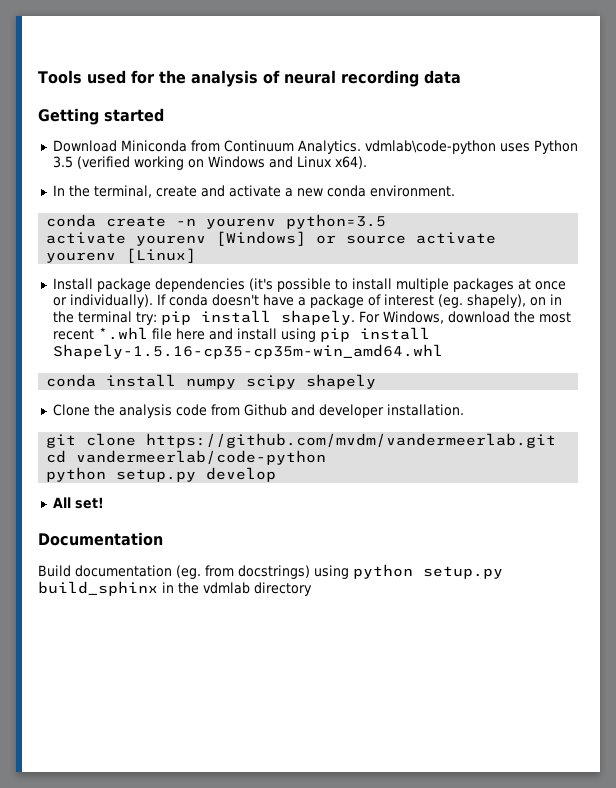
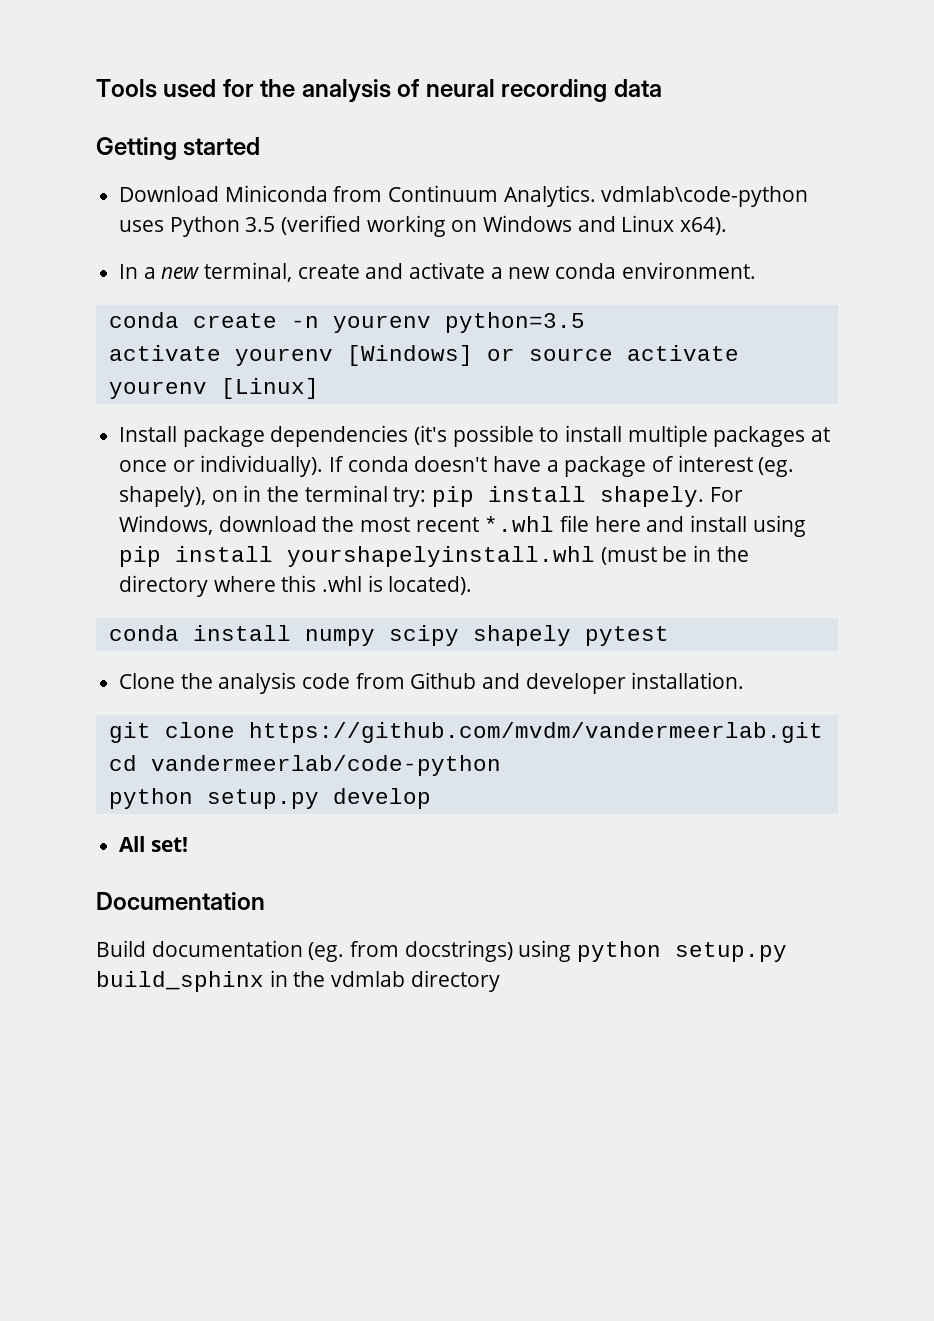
[68,185,90,197] the -> [143,267,200,279] a new
[52,344,443,359] Shapely-1.5.16-cp35-cp35m-win_amd64.whl -> [287,545,749,567] [119,575,473,597] yourshapelyinstall.whl (must be in the directory where this .whl is located).
(377, 381) none -> [584,626,669,646] pytest

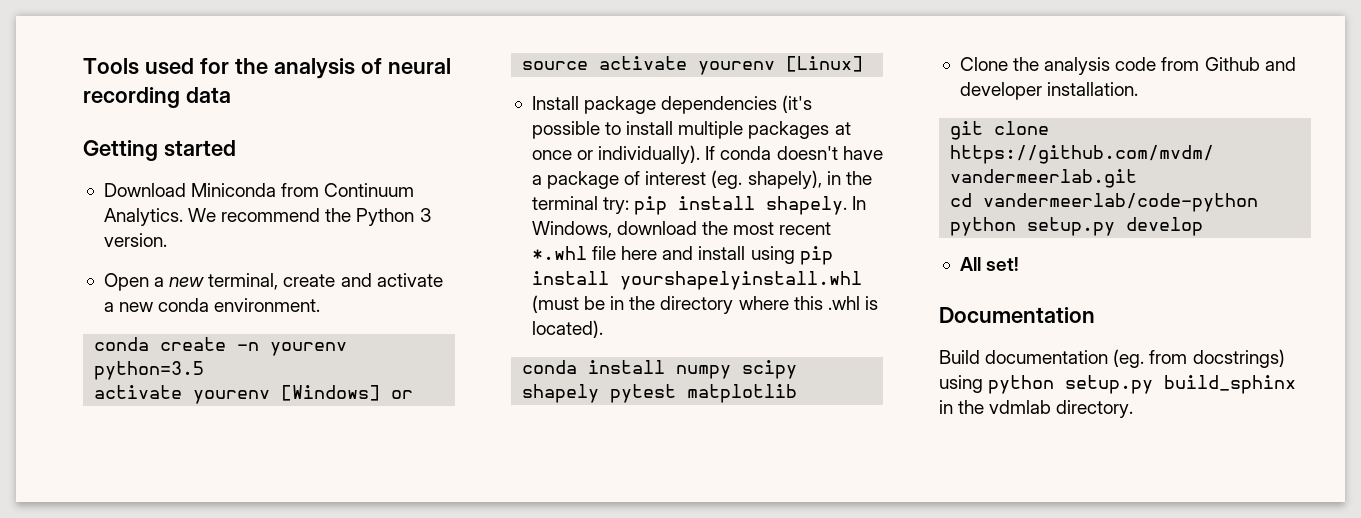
[601,186,809,207] [119,215,728,237] [119,264,139,279] vdmlab\code-python uses Python 3.5 (verified working on Windows and Linux x64). // In -> [188,208,431,226] [103,233,167,247] [103,273,149,291] We recommend the Python 3 version. // Open
[211,490,238,502] on -> (822, 179) none
[709,487,743,502] For -> [852,196,867,210] In
(669, 636) none -> [687,384,798,403] matplotlib
[410,970,500,992] directory -> [1056,400,1134,418] directory.

